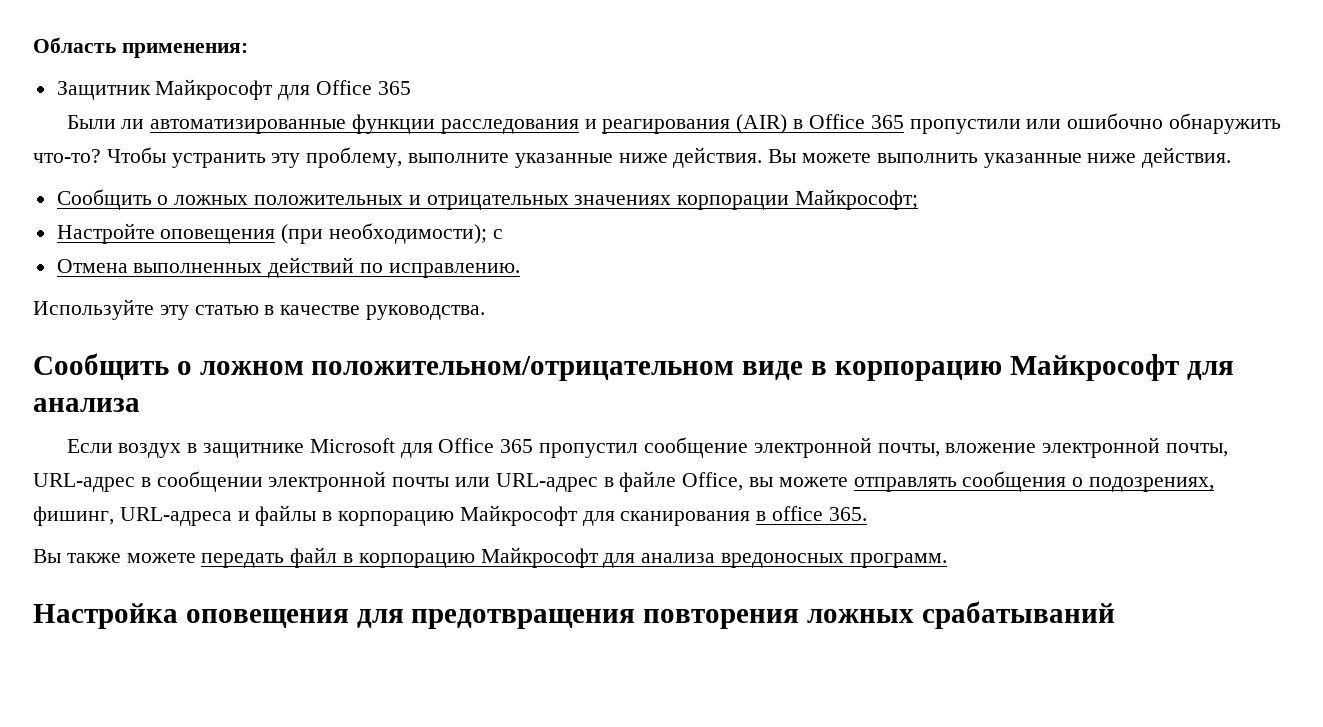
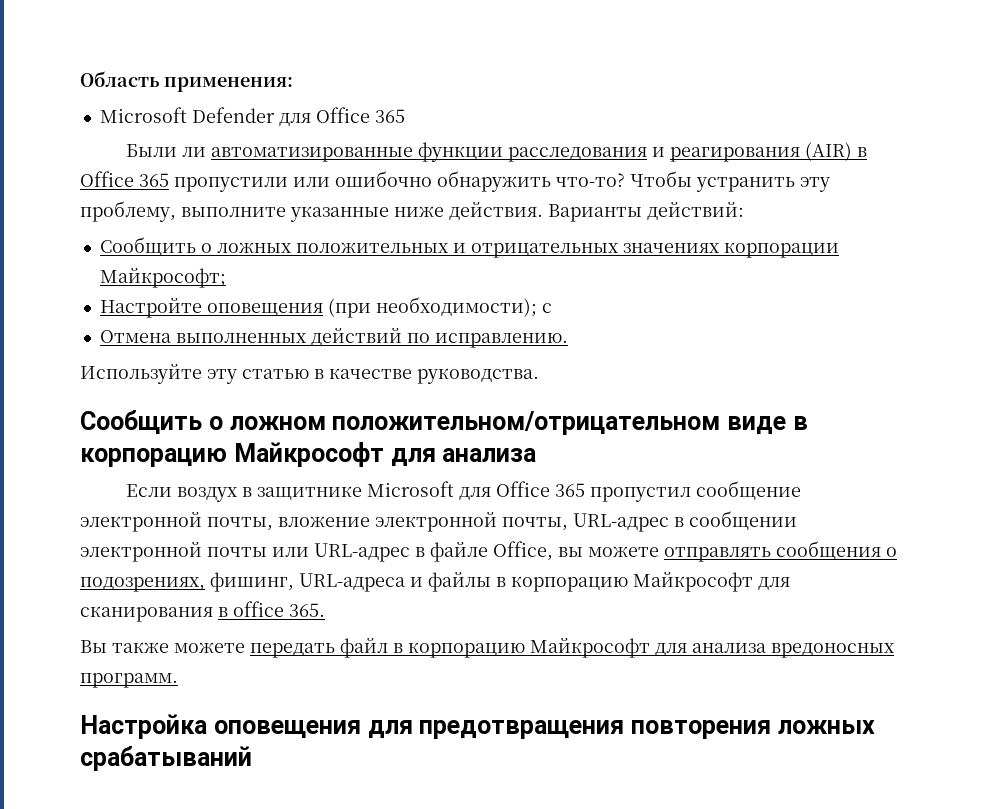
[56,79,274,100] Защитник Майкрософт -> [99,107,275,123] Microsoft Defender
[768,147,1232,168] Вы можете выполнить указанные ниже действия. -> [548,202,744,222] Варианты действий:

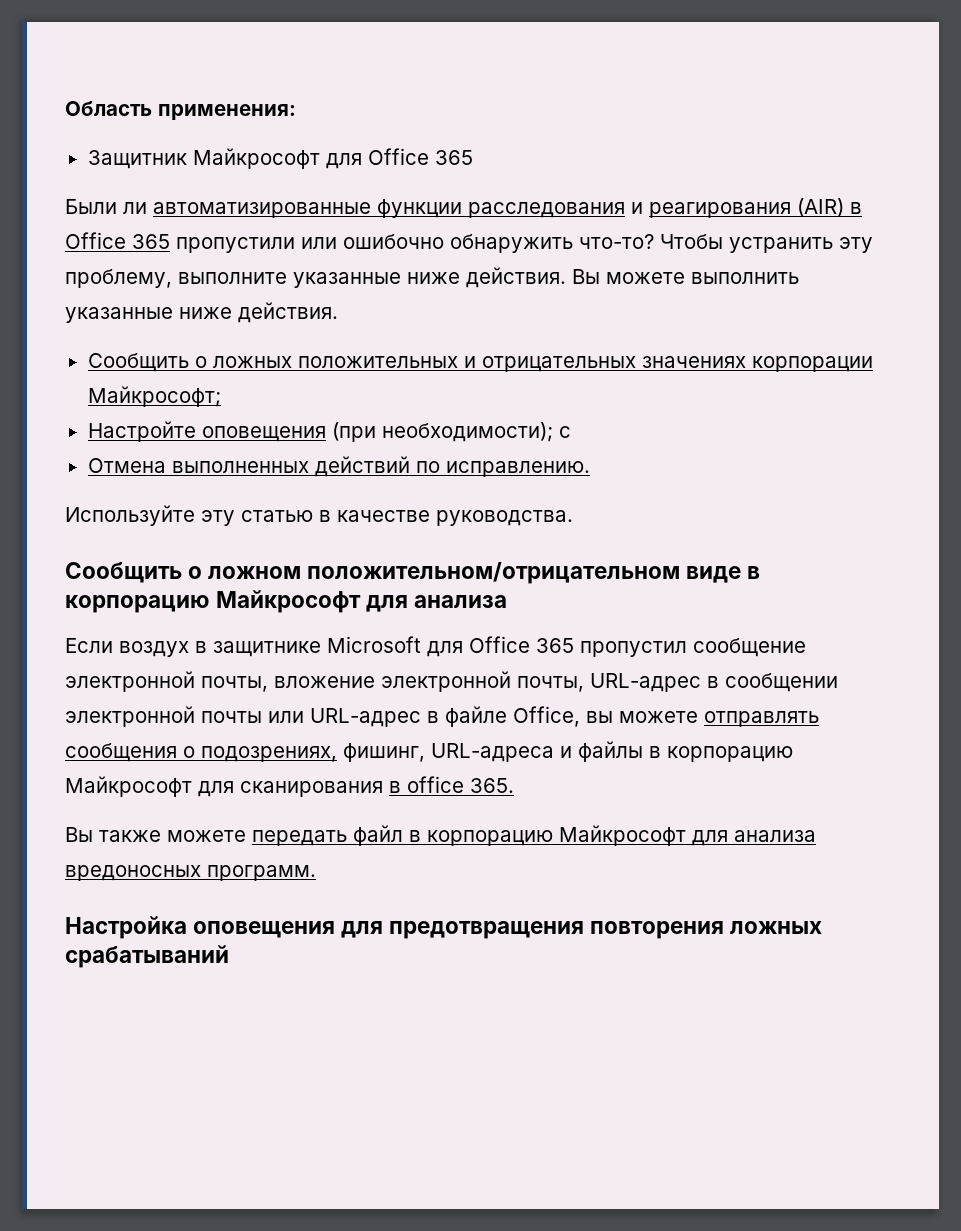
[99,107,275,123] Microsoft Defender -> [87,148,320,169] Защитник Майкрософт
[548,202,744,222] Варианты действий: -> [572,269,799,284] [65,302,338,323] Вы можете выполнить указанные ниже действия.

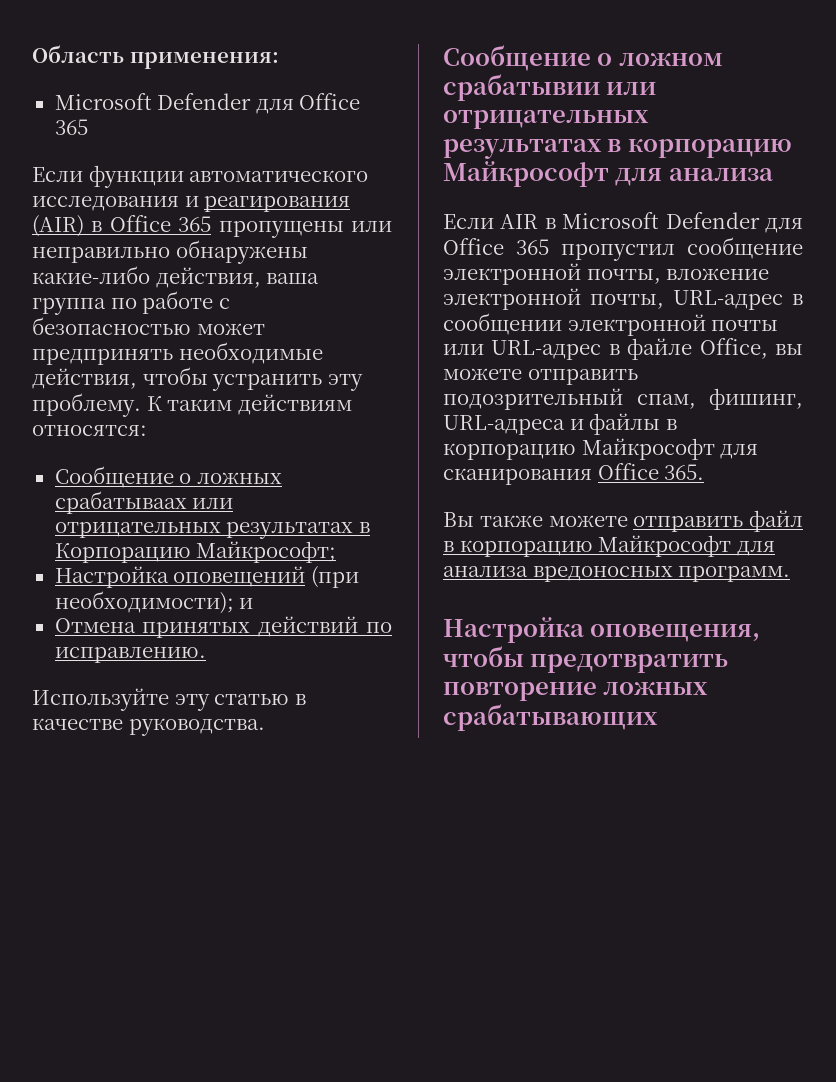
[87,148,320,169] Защитник Майкрософт -> [54,93,252,110] Microsoft Defender
[65,199,625,218] Были ли автоматизированные функции расследования -> [32,165,369,188] [32,196,179,211] Если функции автоматического исследования
[176,234,873,253] [65,267,799,288] [65,302,338,323] [87,353,873,372] пропустили или ошибочно обнаружить что-то? Чтобы устранить эту проблему, выполните указанные ниже действия. Вы можете выполнить указанные ниже действия. // Сообщить о ложных положительных и отрицательных значениях корпорации -> [218,221,392,238] [32,240,308,264] [32,266,320,288] [32,291,230,315] [32,317,265,335] [32,342,323,365] [32,367,363,391] [32,393,352,417] [32,425,147,436] [54,466,282,488] [54,491,234,514] [54,522,370,539] [54,543,191,563] пропущены или неправильно обнаружены какие-либо действия, ваша группа по работе с безопасностью может предпринять необходимые действия, чтобы устранить эту проблему. К таким действиям относятся: // Сообщение о ложных срабатываах или отрицательных результатах в Корпорацию
[87,421,326,442] Настройте оповещения -> [54,566,306,588] Настройка оповещений
[558,426,571,438] с -> [239,598,254,609] и
[171,461,309,473] выполненных -> [142,622,251,638] принятых
[65,562,182,583] Сообщить -> [443,45,591,71] Сообщение
[307,562,742,584] положительном/отрицательном виде -> [443,74,657,101] [443,110,649,129] [443,139,602,159] срабатывии или отрицательных результатах
[119,636,421,657] воздух в защитнике Microsoft -> [500,212,760,229] AIR в Microsoft Defender
[704,711,819,727] [65,743,337,762] отправлять сообщения о подозрениях, -> [527,369,638,385] [443,388,696,410] отправить подозрительный спам,
[389,776,464,793] в office -> [597,463,659,480] Office
[252,830,347,846] передать -> [633,516,744,532] отправить
[193,921,823,939] [65,945,229,968] оповещения для предотвращения повторения ложных срабатываний -> [590,624,761,642] [443,646,729,673] [443,682,709,701] [443,704,658,731] оповещения, чтобы предотвратить повторение ложных срабатывающих

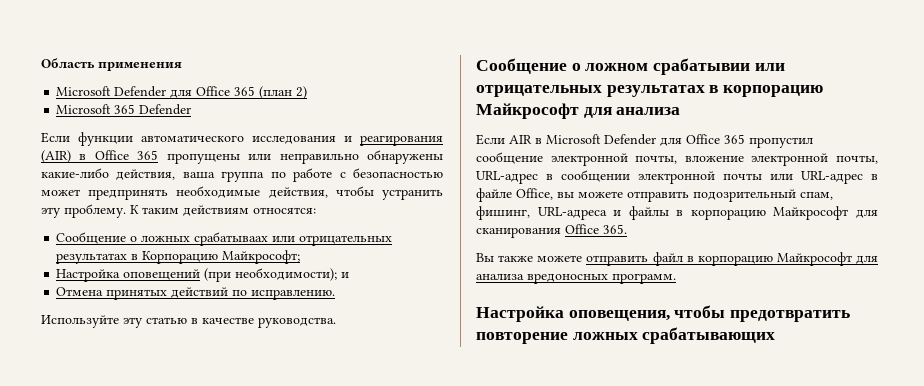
[129,52,279,69] [54,93,361,114] [54,119,88,135] применения: // Microsoft Defender для Office 365 -> [98,62,182,71] [56,86,308,99] [56,104,192,115] применения // Microsoft Defender для Office 365 (план 2) // Microsoft 365 Defender

